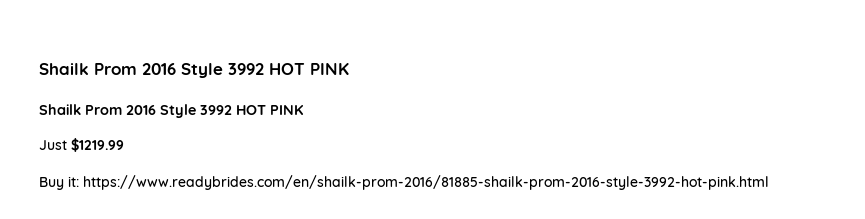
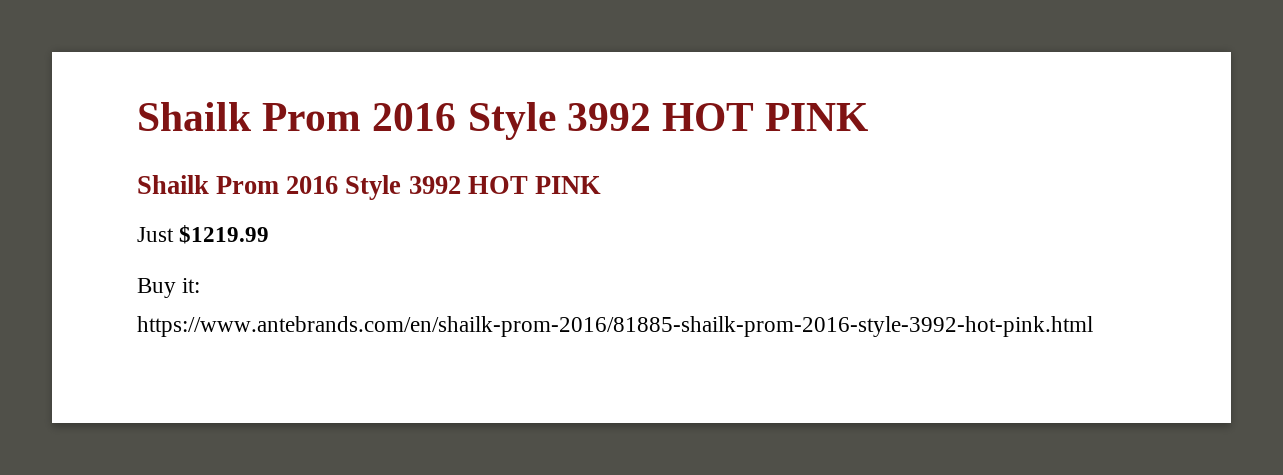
[83,175,769,190] https://www.readybrides.com/en/shailk-prom-2016/81885-shailk-prom-2016-style-3992-hot-pink.html -> [137,316,1093,337] https://www.antebrands.com/en/shailk-prom-2016/81885-shailk-prom-2016-style-3992-hot-pink.html

